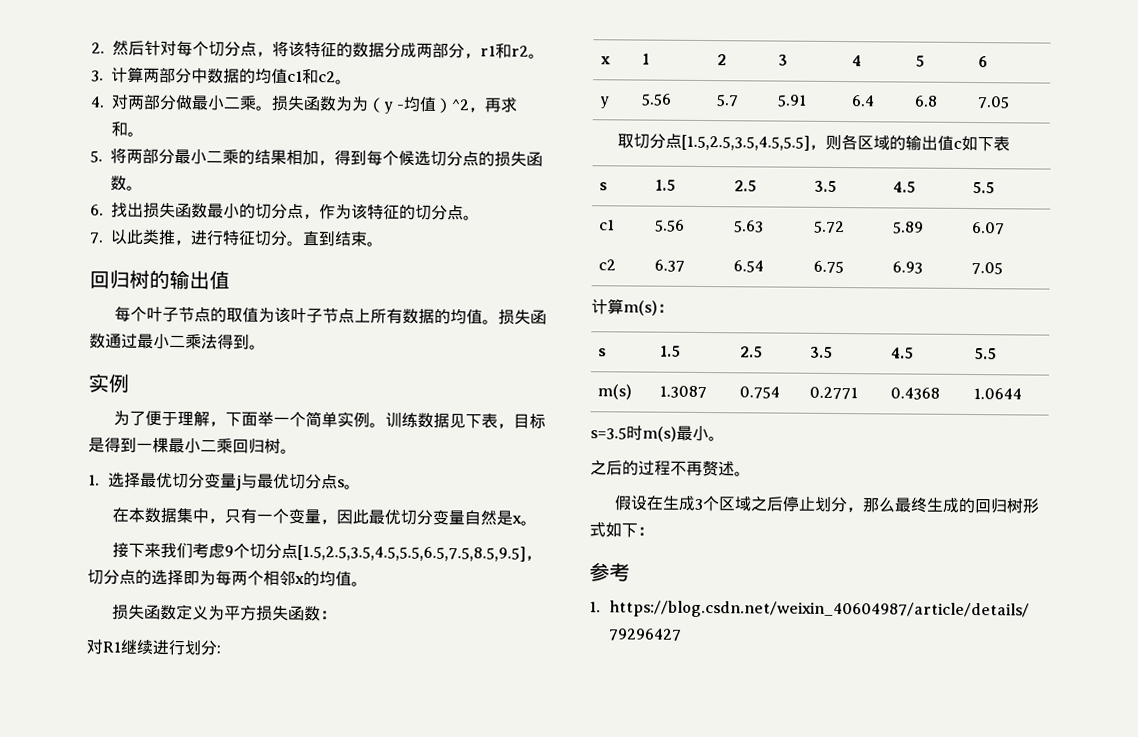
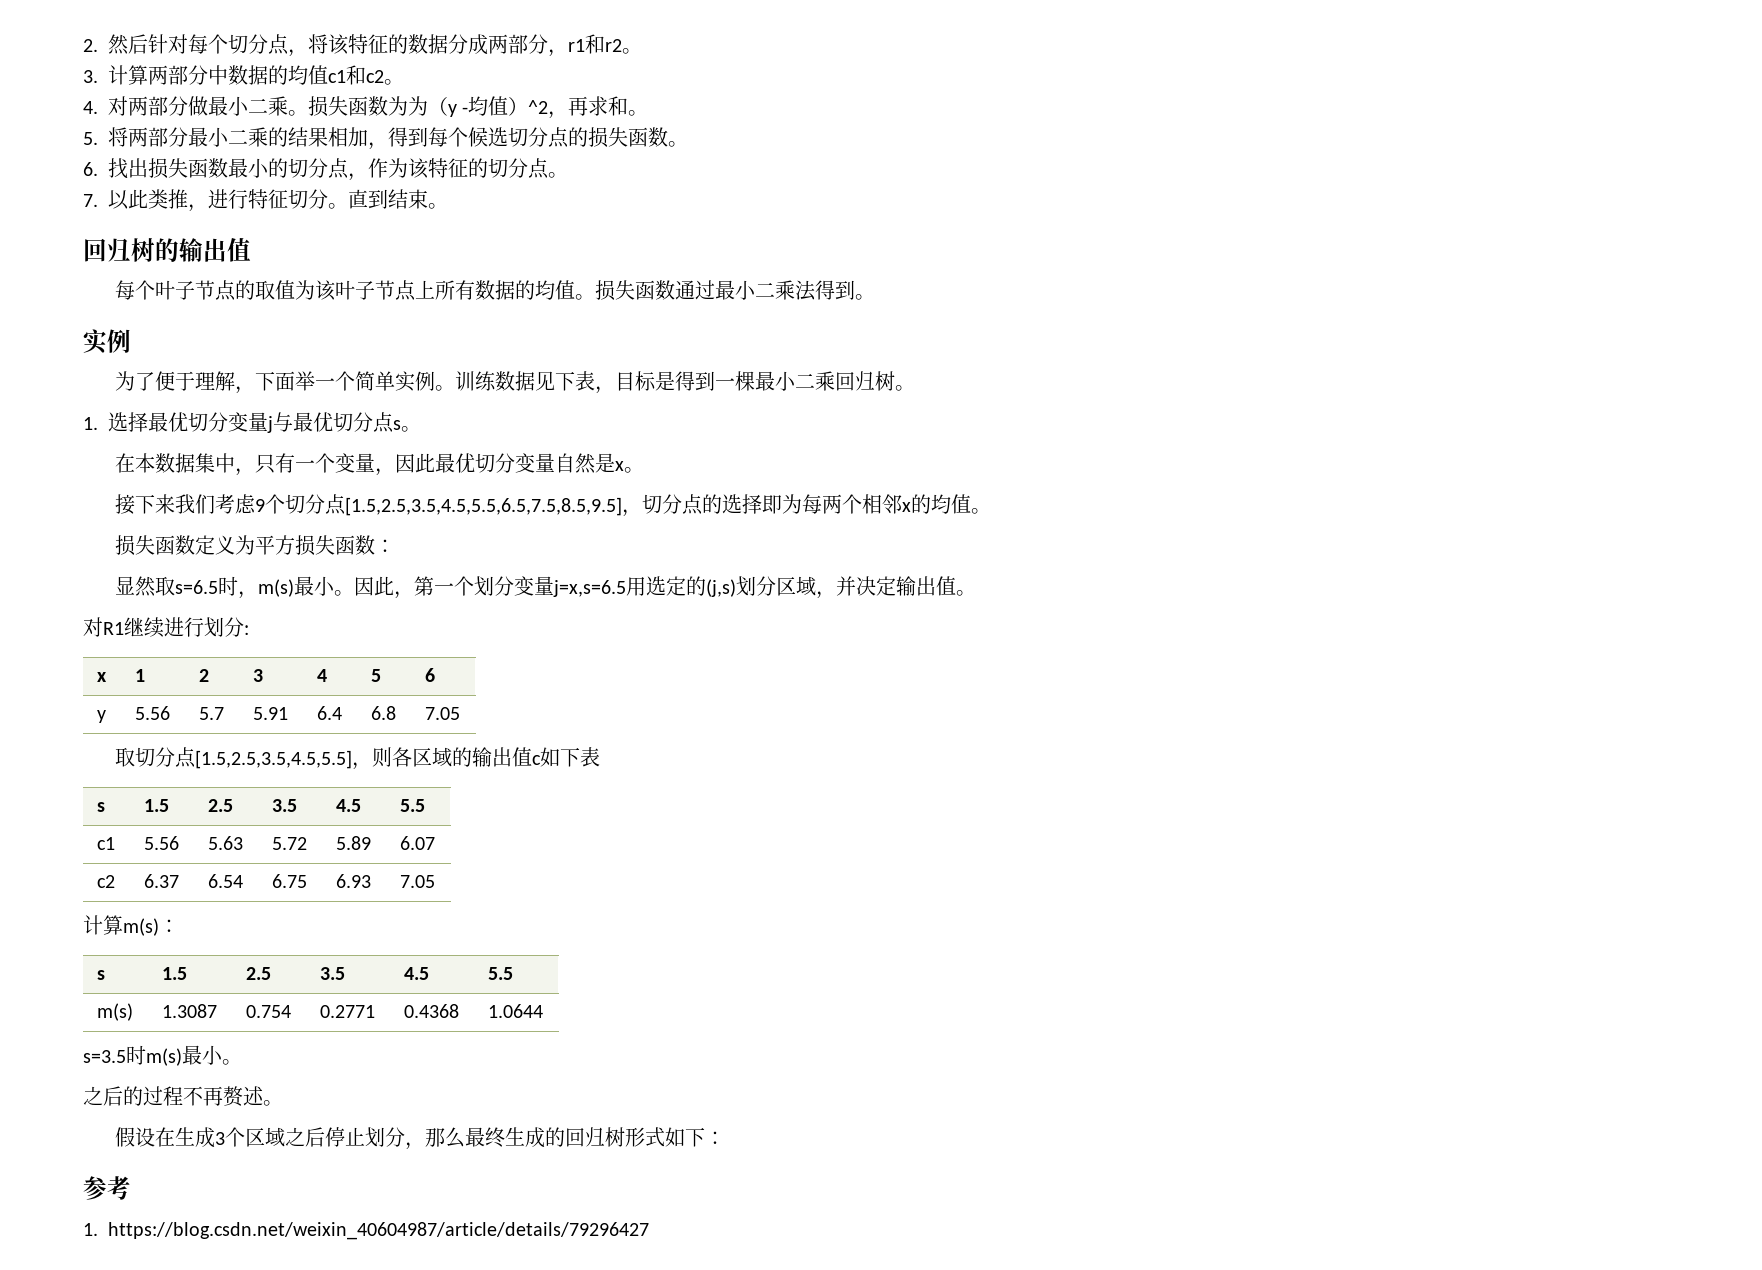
(337, 615) none -> [115,576,977,599] // 显然取s=6.5时，m(s)最小。因此，第一个划分变量j=x,s=6.5用选定的(j,s)划分区域，并决定输出值。

